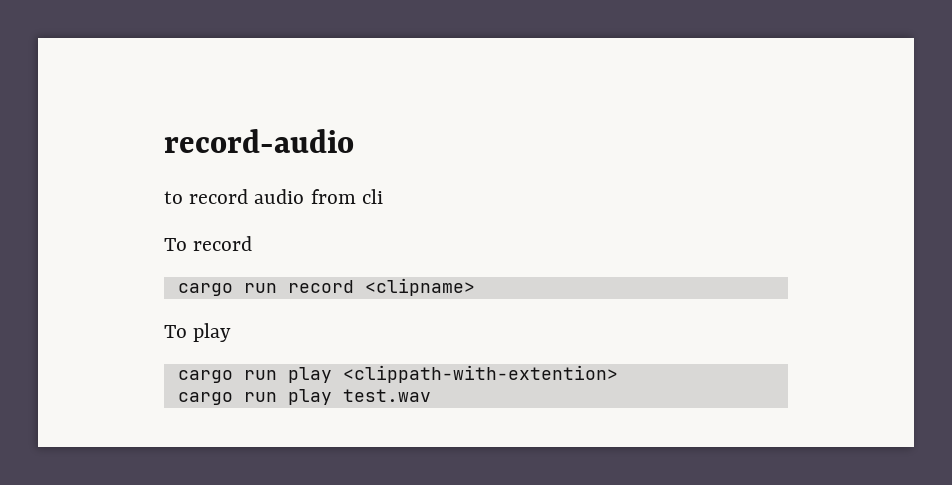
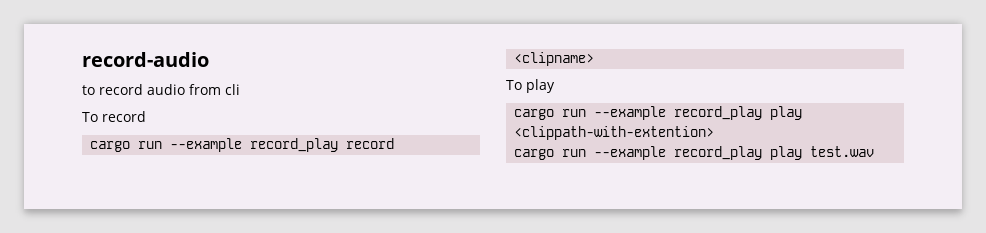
(277, 288) none -> [170,138,339,152] --example record_play
(277, 375) none -> [594,106,763,120] --example record_play
(277, 397) none -> [594,146,763,160] --example record_play

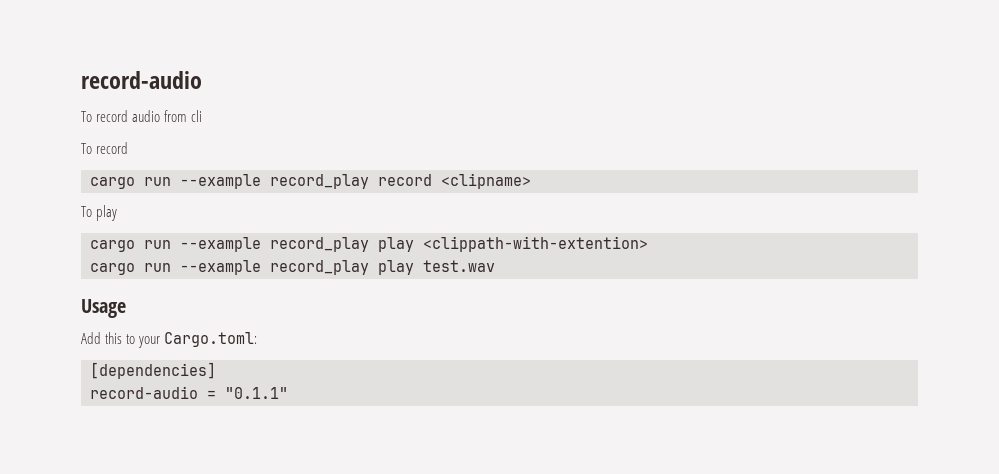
[82,85,95,95] to -> [81,111,92,122] To
(875, 151) none -> [81,299,126,318] [81,332,258,348] [90,362,216,379] [90,386,288,399] // Usage // Add this to your Cargo.toml: // [dependencies] // record-audio = "0.1.1"

